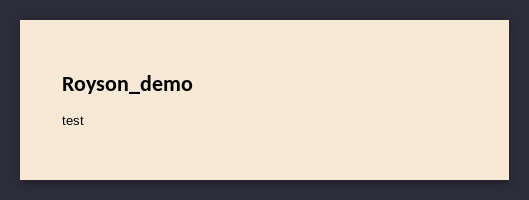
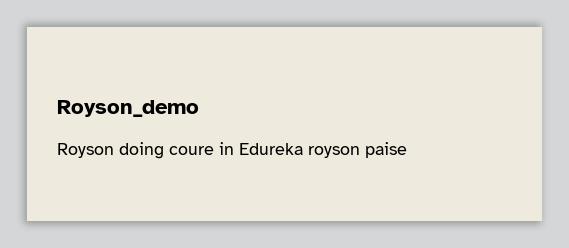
[62,116,84,125] test -> [57,142,407,159] Royson doing coure in Edureka royson paise

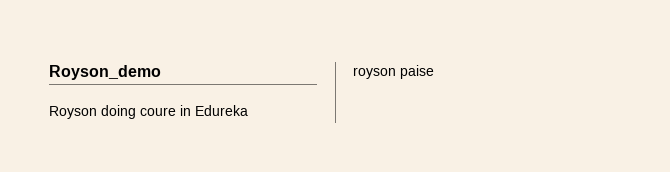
(303, 149) none -> (248, 110) //

